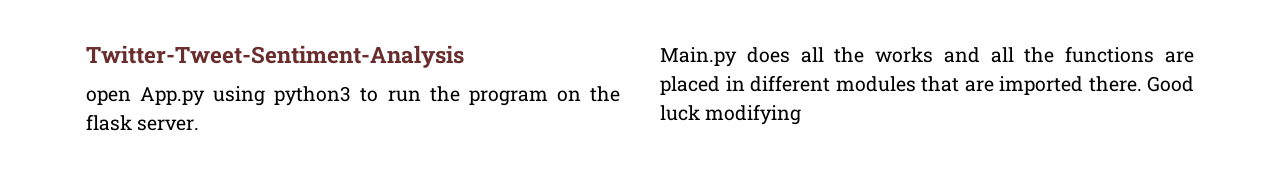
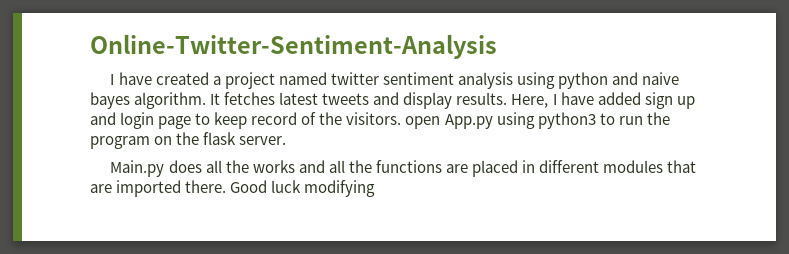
[86,45,464,68] Twitter-Tweet-Sentiment-Analysis // -> [90,34,497,59] [110,72,680,89] [90,92,695,109] [90,112,402,129] Online-Twitter-Sentiment-Analysis // I have created a project named twitter sentiment analysis using python and naive bayes algorithm. It fetches latest tweets and display results. Here, I have added sign up and login page to keep record of the visitors.

